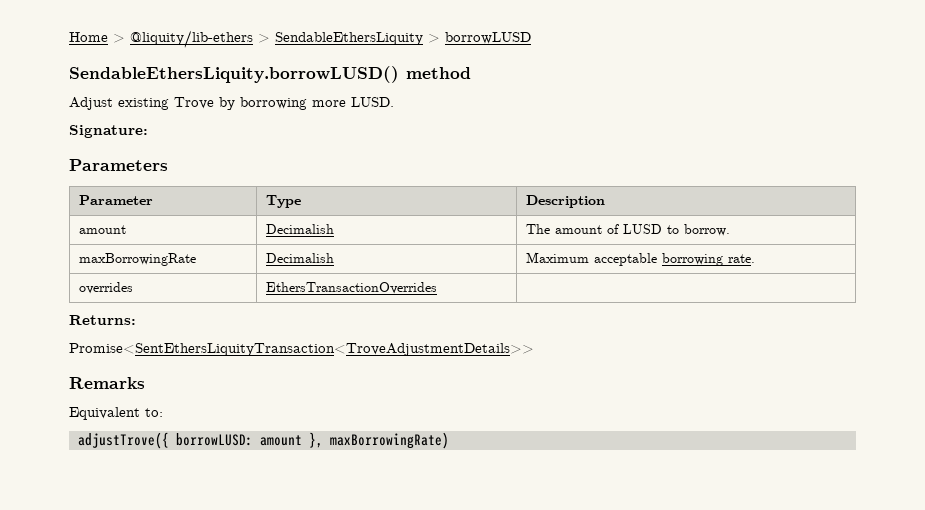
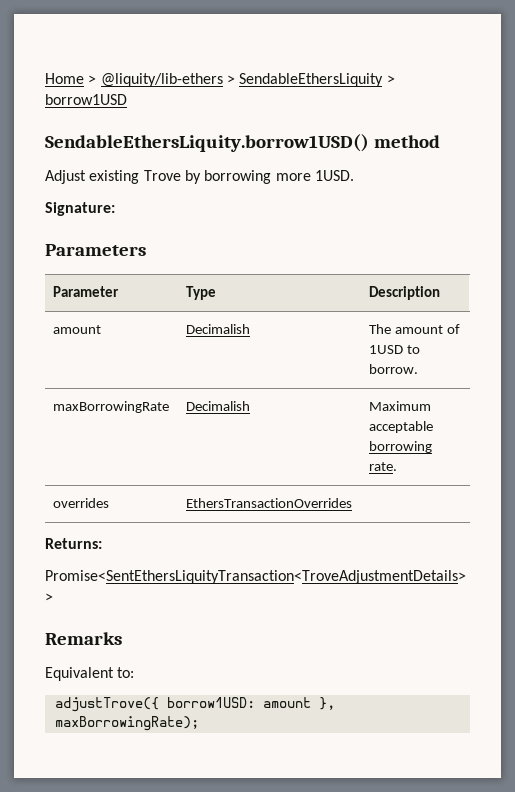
[445,32,531,44] [69,66,399,83] borrowLUSD // SendableEthersLiquity.borrowLUSD() -> [45,94,127,105] [45,134,369,152] borrow1USD // SendableEthersLiquity.borrow1USD()
[351,97,394,107] LUSD. -> [314,170,354,181] 1USD.
[623,224,663,234] LUSD -> [369,345,404,354] 1USD
[176,433,253,446] borrowLUSD: -> [166,697,255,708] borrow1USD:
[330,432,449,449] maxBorrowingRate) -> [54,716,199,731] maxBorrowingRate);

